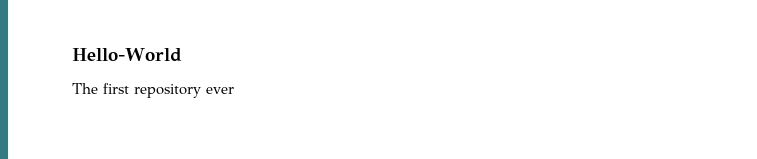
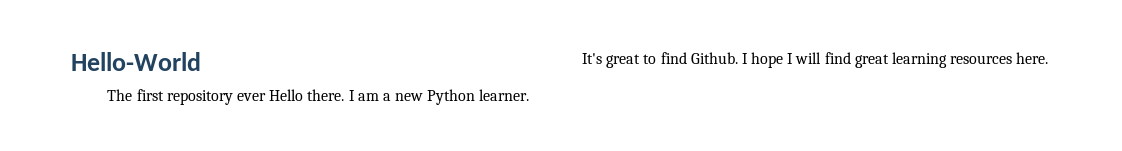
(234, 90) none -> [269,89,530,105] [582,52,1049,68] Hello there. I am a new Python learner. It's great to find Github. I hope I will find great learning resources here.

